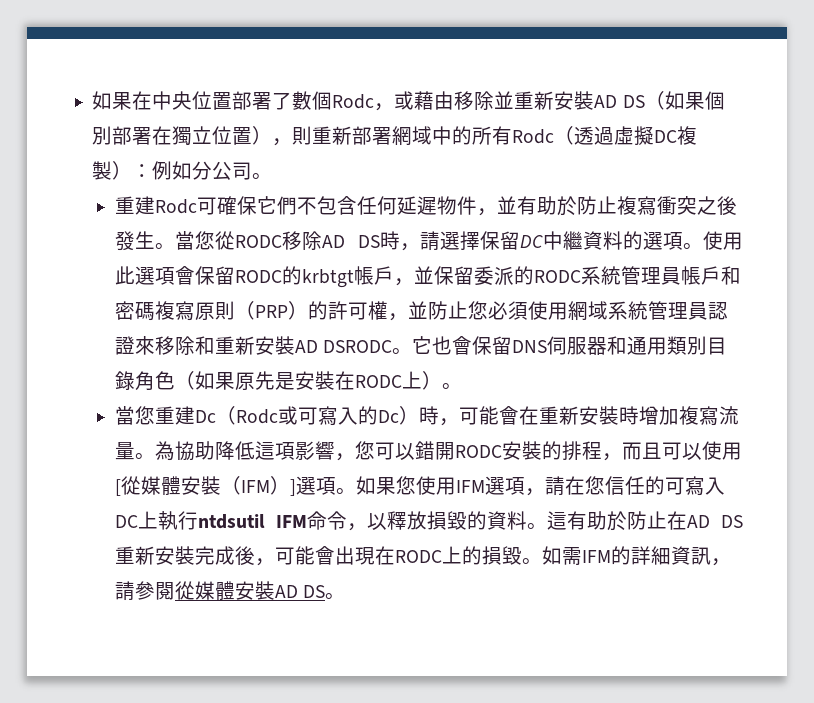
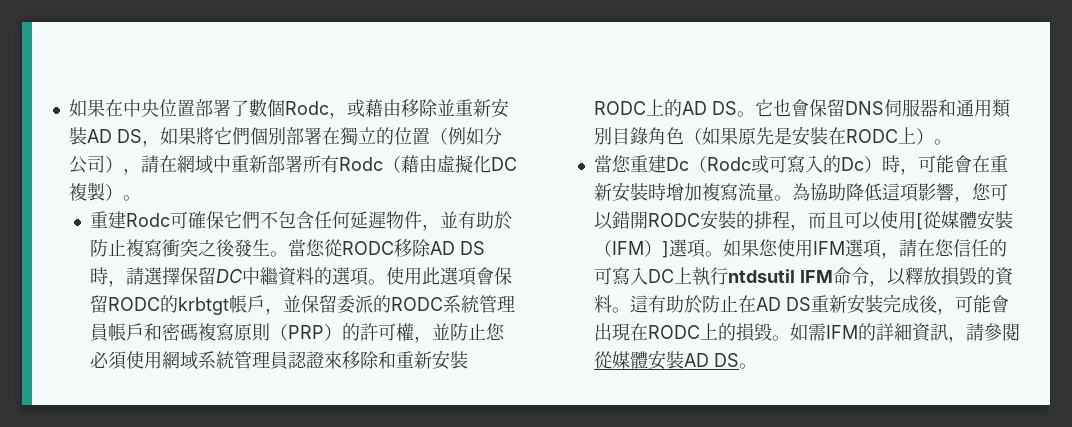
[644,91,705,110] （如果 -> [141,127,250,147] ，如果將它們
[212,126,698,146] [92,161,253,180] 位置），則重新部署網域中的所有Rodc（透過虛擬DC複製）：例如分公司 -> [375,127,502,145] [68,155,517,175] [68,182,123,201] 的位置（例如分公司），請在網域中重新部署所有Rodc（藉由虛擬化DC複製）
[294,340,393,353] AD DSRODC -> [593,99,737,117] RODC上的AD DS

